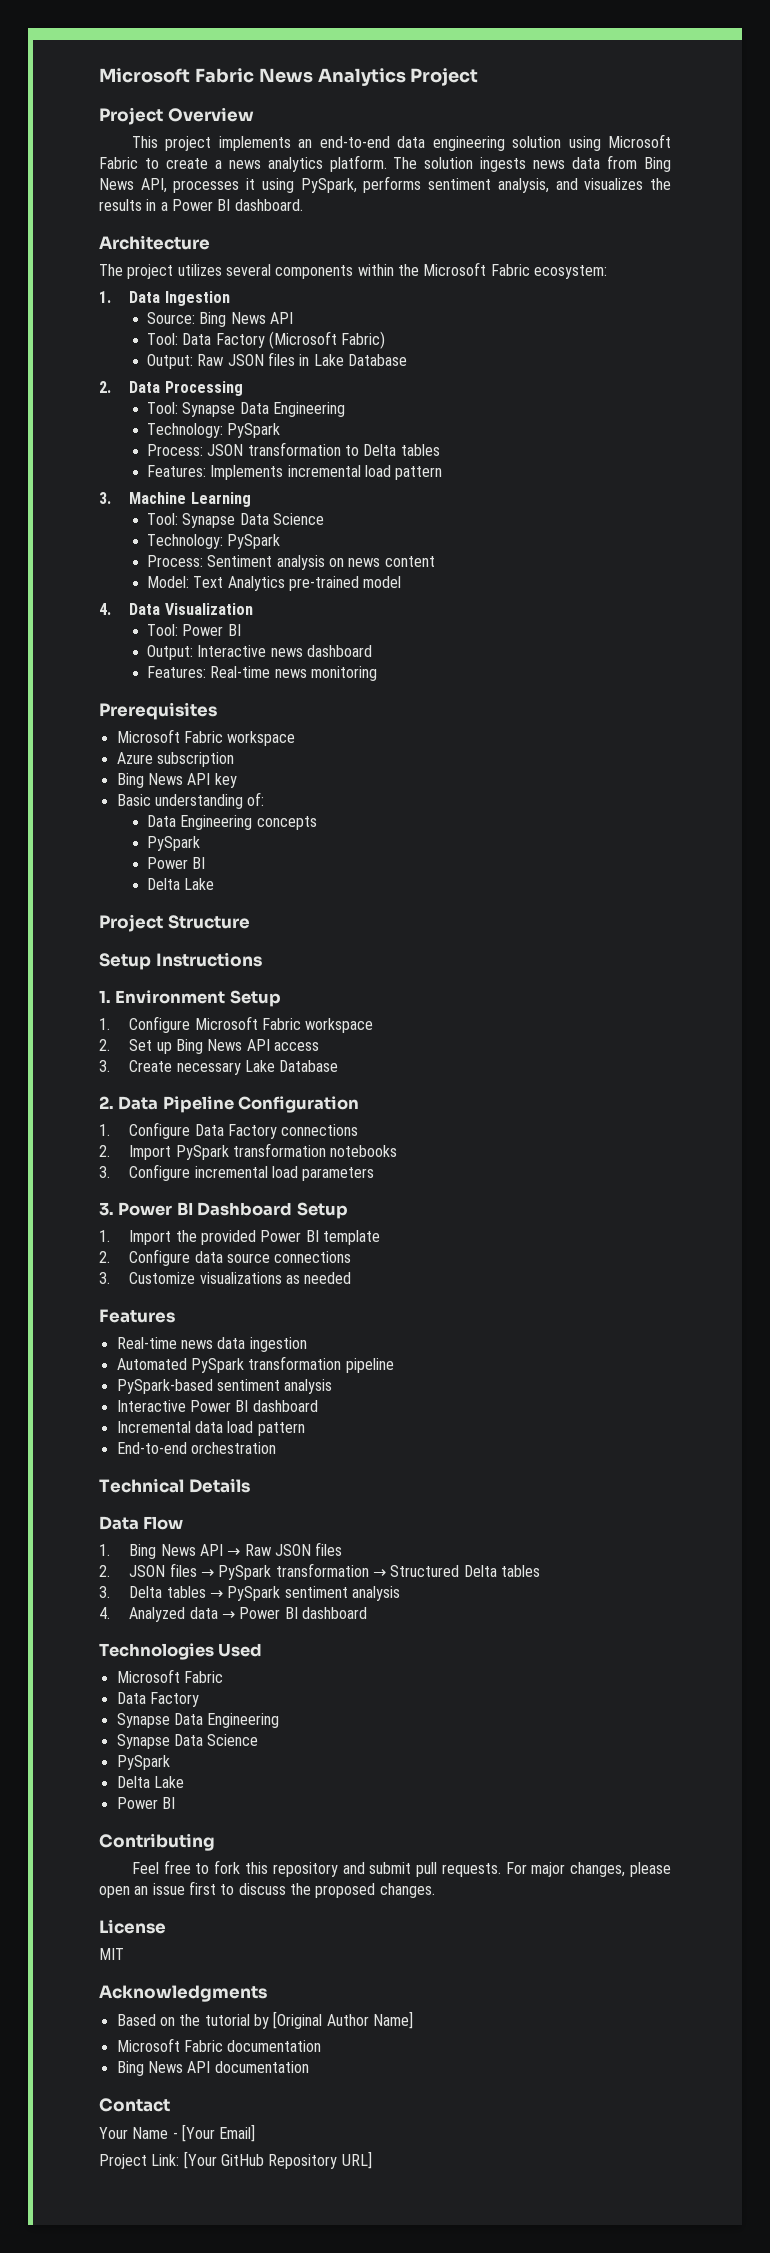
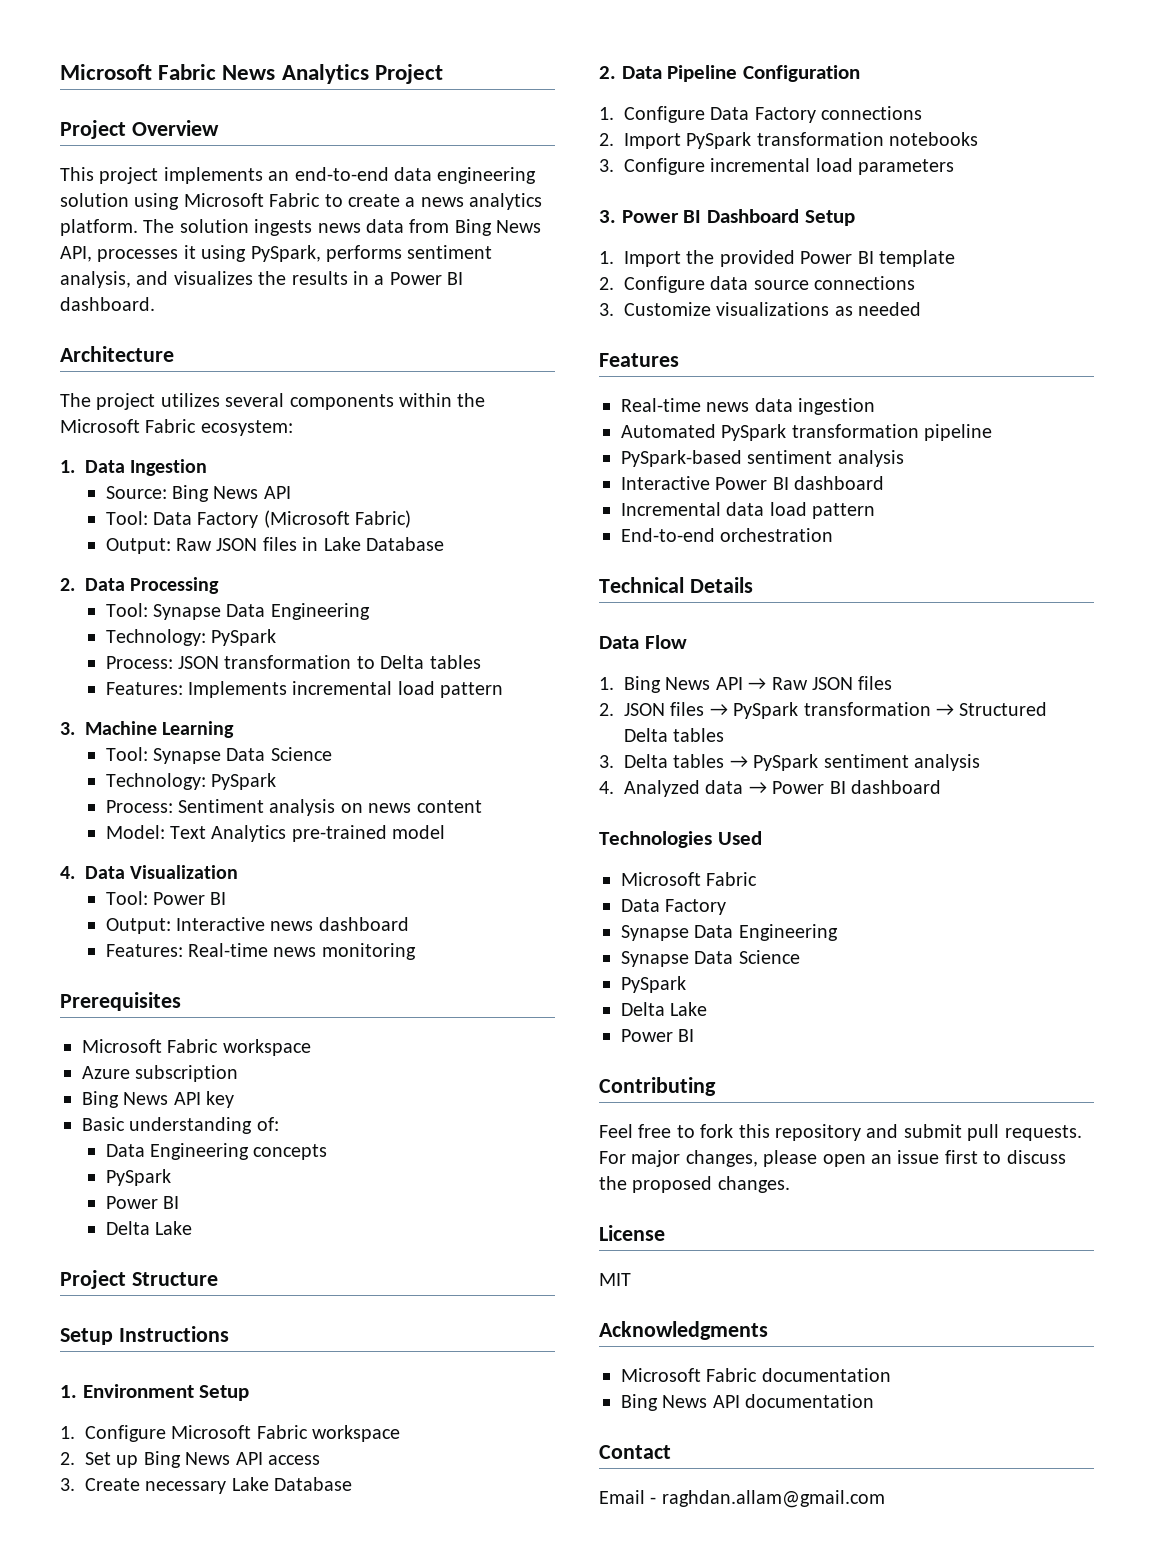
[116,2011,413,2029] // Based on the tutorial by [Original Author Name] -> (768, 1330) none
[99,2124,256,2142] [99,2151,372,2169] Your Name - [Your Email] // Project Link: [Your GitHub Repository URL] -> [599,1490,885,1508] Email - raghdan.allam@gmail.com

